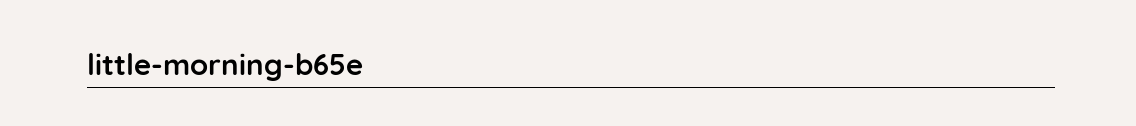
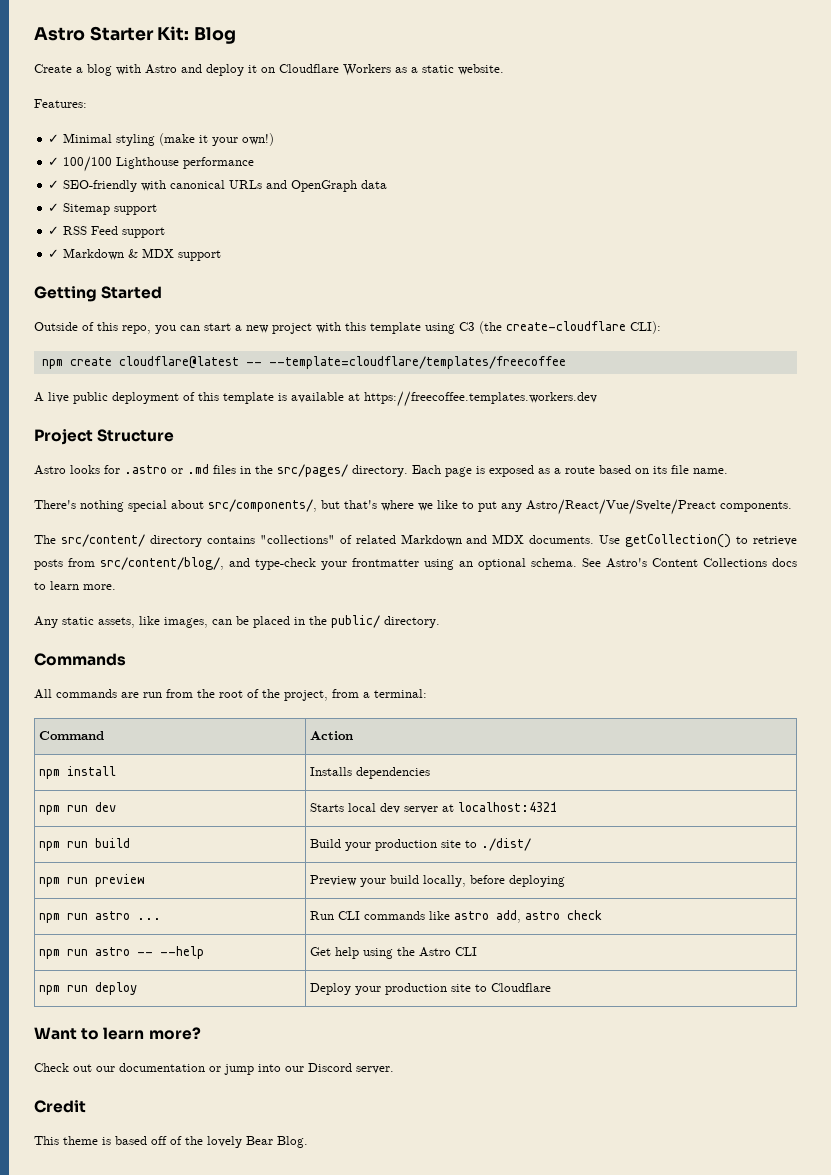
[87,53,363,81] little-morning-b65e -> [34,26,237,44] [34,64,504,76] [34,99,87,108] [48,133,275,146] [48,156,255,172] [48,180,388,192] [48,203,158,215] [48,226,166,238] [48,248,222,261] [34,286,163,302] [34,321,661,334] [41,356,566,369] [34,391,597,407] [34,429,175,445] [34,464,728,477] [34,499,792,515] [34,534,798,548] [34,557,797,570] [34,581,116,590] [34,615,440,628] [34,653,126,666] [34,689,427,701] [39,731,105,740] [310,731,354,740] [39,766,117,779] [310,767,431,779] [39,802,117,815] [310,802,558,814] [39,838,131,851] [310,838,532,851] [39,874,145,887] [310,875,566,887] [39,911,162,923] [310,910,603,923] [39,946,205,959] [310,947,478,959] [39,982,138,995] [310,983,552,995] [34,1027,201,1040] [34,1063,394,1075] [34,1100,86,1113] [34,1136,308,1148] Astro Starter Kit: Blog // Create a blog with Astro and deploy it on Cloudflare Workers as a static website. // Features: // ✓ Minimal styling (make it your own!) // ✓ 100/100 Lighthouse performance // ✓ SEO-friendly with canonical URLs and OpenGraph data // ✓ Sitemap support // ✓ RSS Feed support // ✓ Markdown & MDX support // Getting Started // Outside of this repo, you can start a new project with this template using C3 (the create-cloudflare CLI): // npm create cloudflare@latest -- --template=cloudflare/templates/freecoffee // A live public deployment of this template is available at https://freecoffee.templates.workers.dev // Project Structure // Astro looks for .astro or .md files in the src/pages/ directory. Each page is exposed as a route based on its file name. // There's nothing special about src/components/, but that's where we like to put any Astro/React/Vue/Svelte/Preact components. // The src/content/ directory contains "collections" of related Markdown and MDX documents. Use getCollection() to retrieve posts from src/content/blog/, and type-check your frontmatter using an optional schema. See Astro's Content Collections docs to learn more. // Any static assets, like images, can be placed in the public/ directory. // Commands // All commands are run from the root of the project, from a terminal: // Command | Action // npm install | Installs dependencies // npm run dev | Starts local dev server at localhost:4321 // npm run build | Build your production site to ./dist/ // npm run preview | Preview your build locally, before deploying // npm run astro ... | Run CLI commands like astro add, astro check // npm run astro -- --help | Get help using the Astro CLI // npm run deploy | Deploy your production site to Cloudflare // Want to learn more? // Check out our documentation or jump into our Discord server. // Credit // This theme is based off of the lovely Bear Blog.

